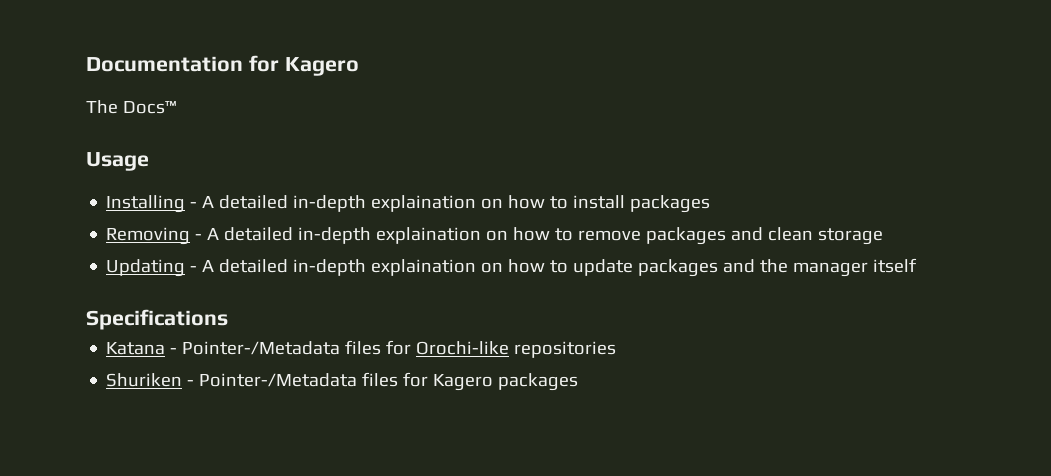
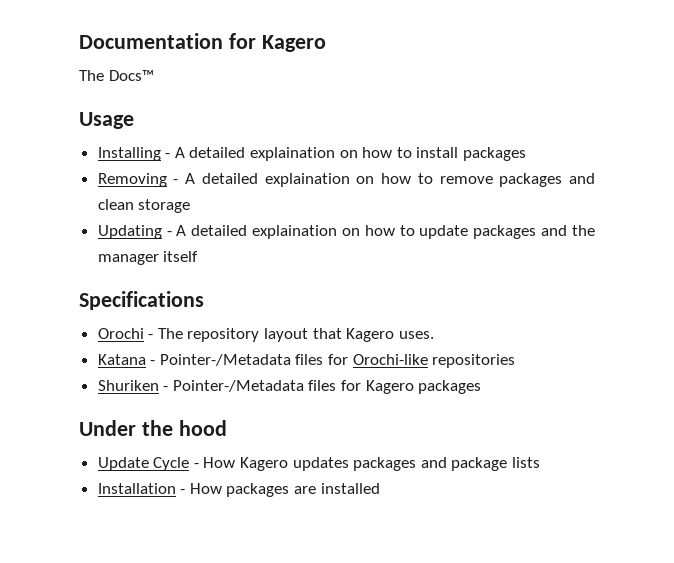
[293,195,367,212] in-depth -> (246, 152) none
[298,227,372,244] in-depth -> (258, 178) none
[293,259,367,276] in-depth -> (248, 230) none
(228, 319) none -> [97,328,434,342] // Orochi - The repository layout that Kagero uses.
(579, 382) none -> [79,420,227,436] [97,457,541,471] [97,483,380,497] // Under the hood // Update Cycle - How Kagero updates packages and package lists // Installation - How packages are installed

